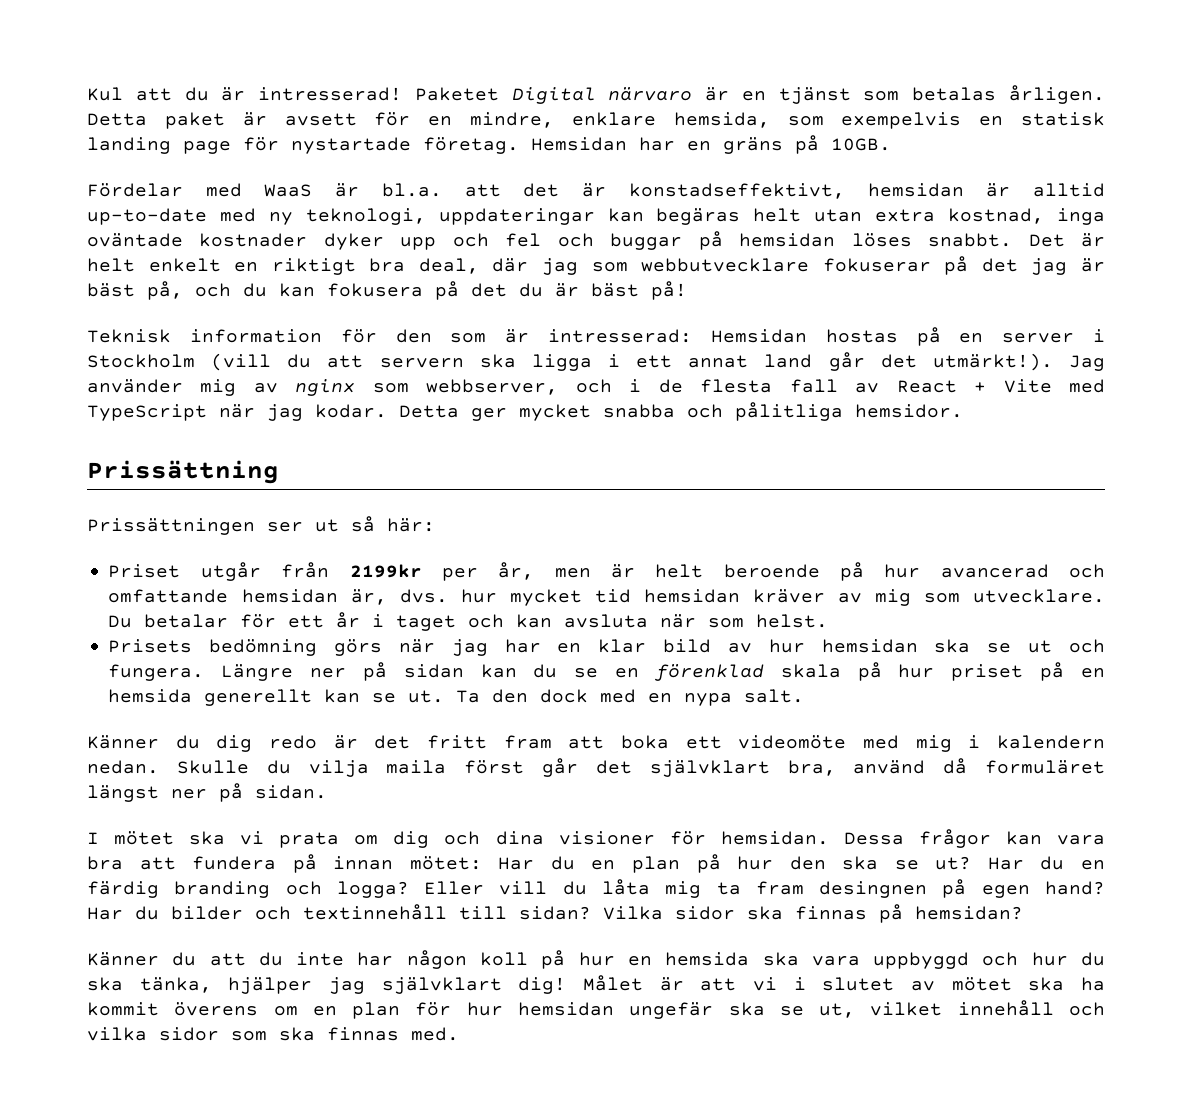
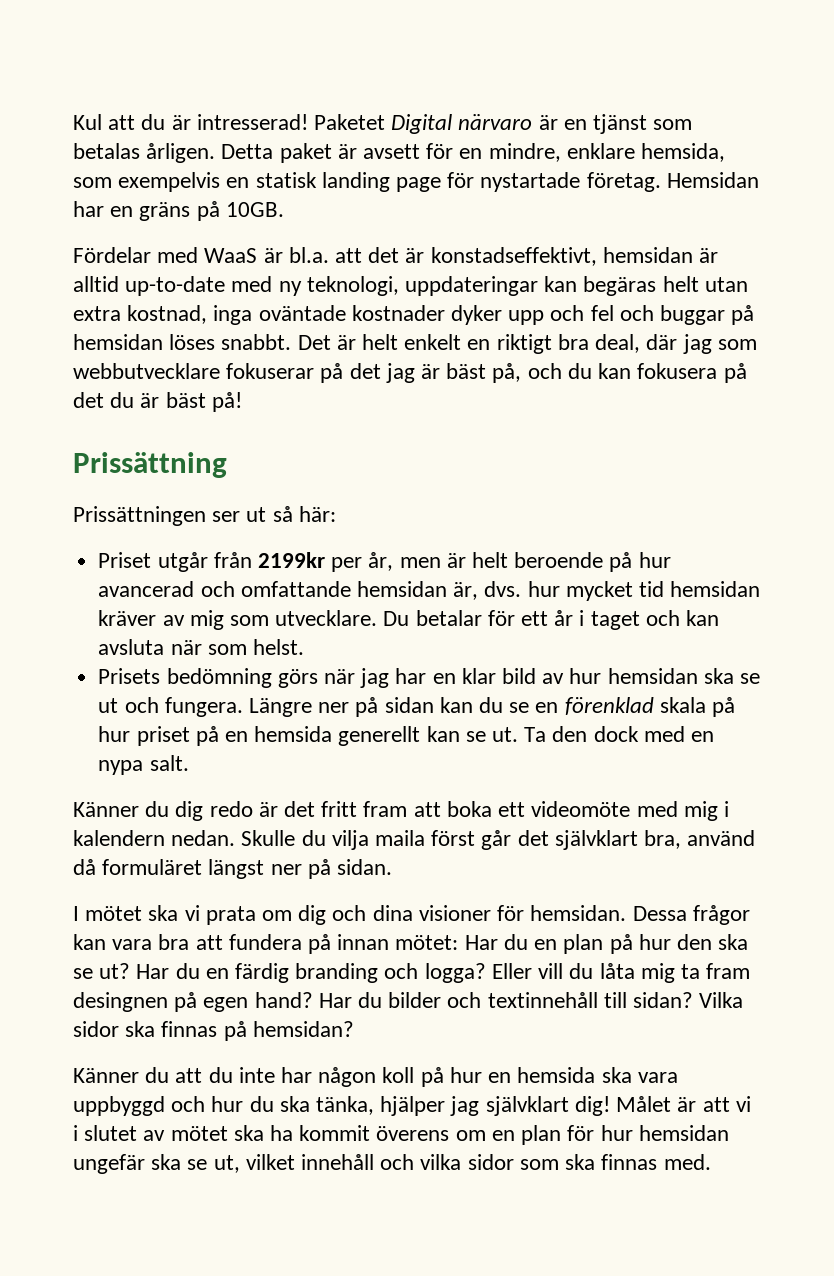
[87,327,1105,346] [87,352,1105,371] [87,379,1106,396] [87,402,963,421] // Teknisk information för den som är intresserad: Hemsidan hostas på en server i Stockholm (vill du att servern ska ligga i ett annat land går det utmärkt!). Jag använder mig av nginx som webbserver, och i de flesta fall av React + Vite med TypeScript när jag kodar. Detta ger mycket snabba och pålitliga hemsidor. -> (242, 402) none

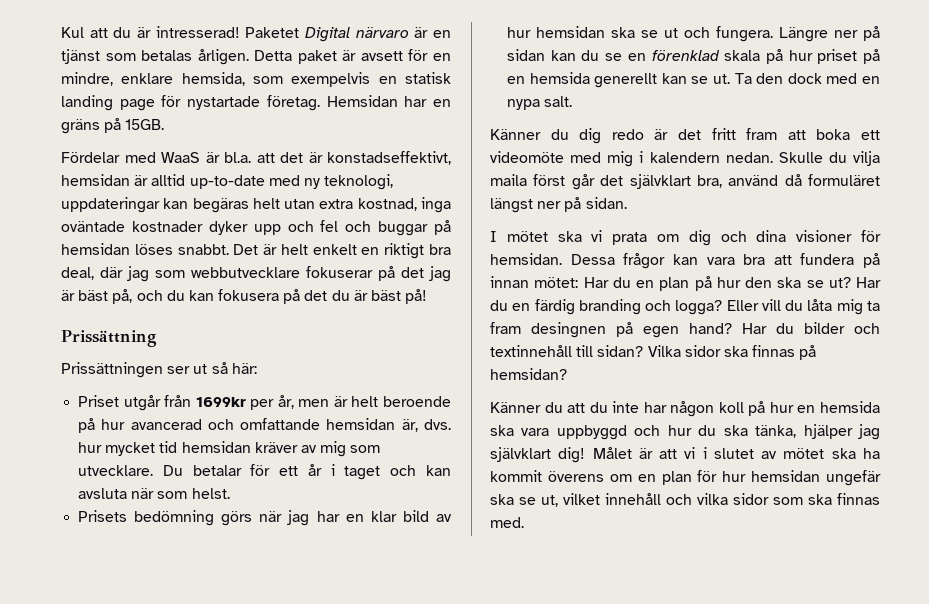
[225,202,284,217] 10GB. -> [125,119,165,130] 15GB.
[257,552,325,568] 2199kr -> [195,397,246,407] 1699kr

